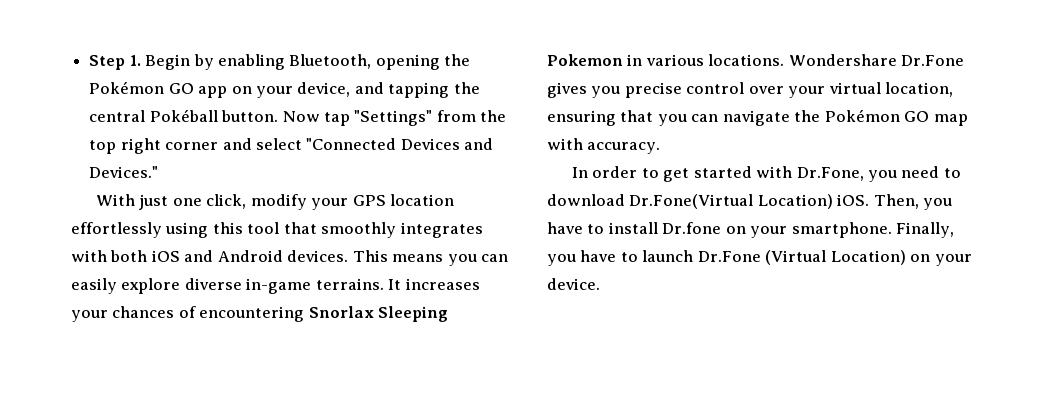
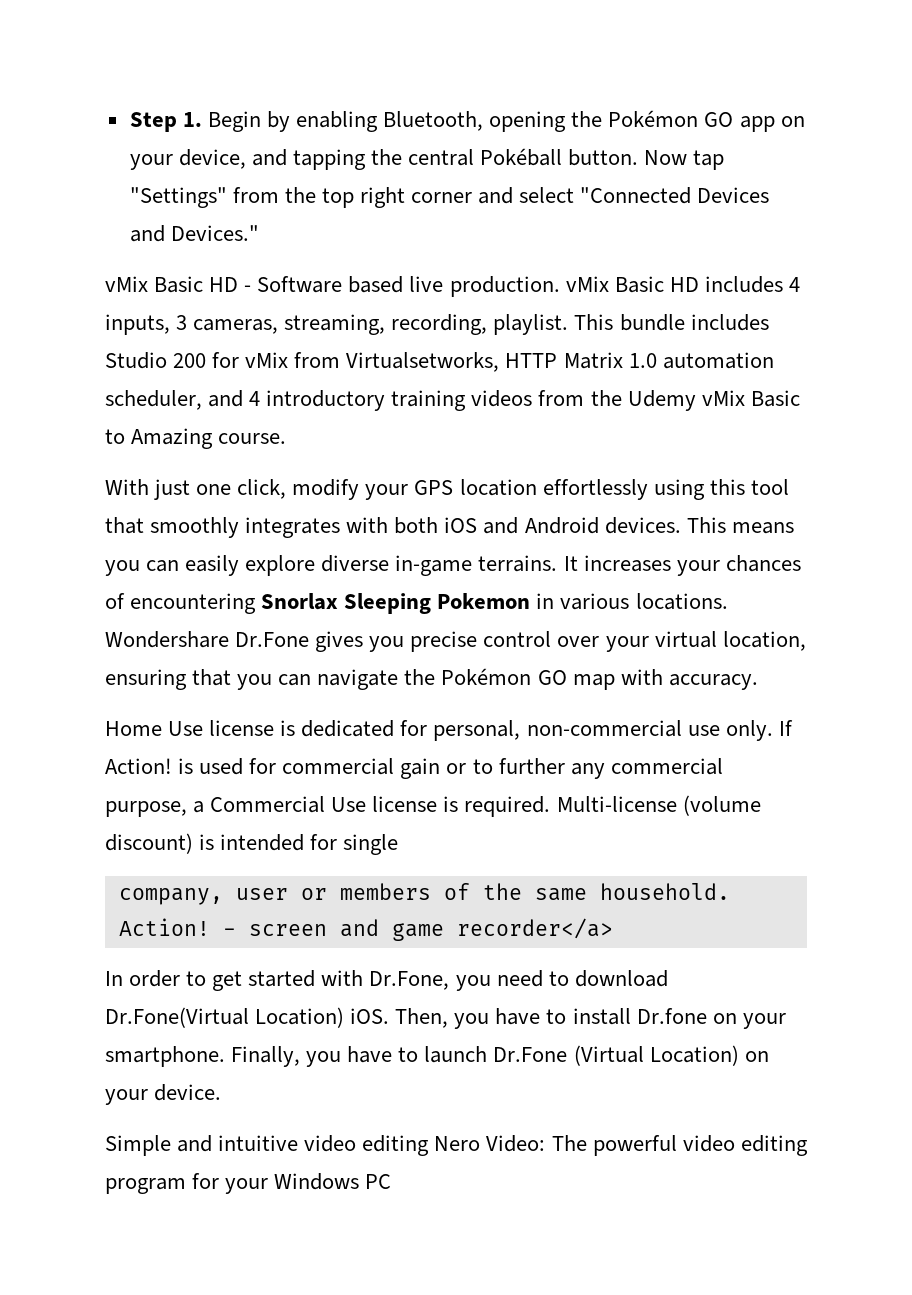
(159, 172) none -> [105,276,800,297] [105,314,769,335] [105,352,774,372] [105,390,800,411] [105,428,287,449] // vMix Basic HD - Software based live production. vMix Basic HD includes 4 inputs, 3 cameras, streaming, recording, playlist. This bundle includes Studio 200 for vMix from Virtualsetworks, HTTP Matrix 1.0 automation scheduler, and 4 introductory training videos from the Udemy vMix Basic to Amazing course.
(661, 148) none -> [105,720,793,741] [105,758,723,779] [105,795,761,817] [105,833,399,855] [118,883,730,905] [118,918,613,941] // Home Use license is dedicated for personal, non-commercial use only. If Action! is used for commercial gain or to further any commercial purpose, a Commercial Use license is required. Multi-license (volume discount) is intended for single // company, user or members of the same household. Action! - screen and game recorder</a>
(600, 284) none -> [105,1135,808,1156] [105,1173,392,1194] // Simple and intuitive video editing Nero Video: The powerful video editing program for your Windows PC

